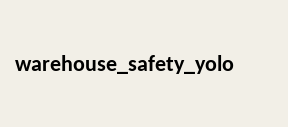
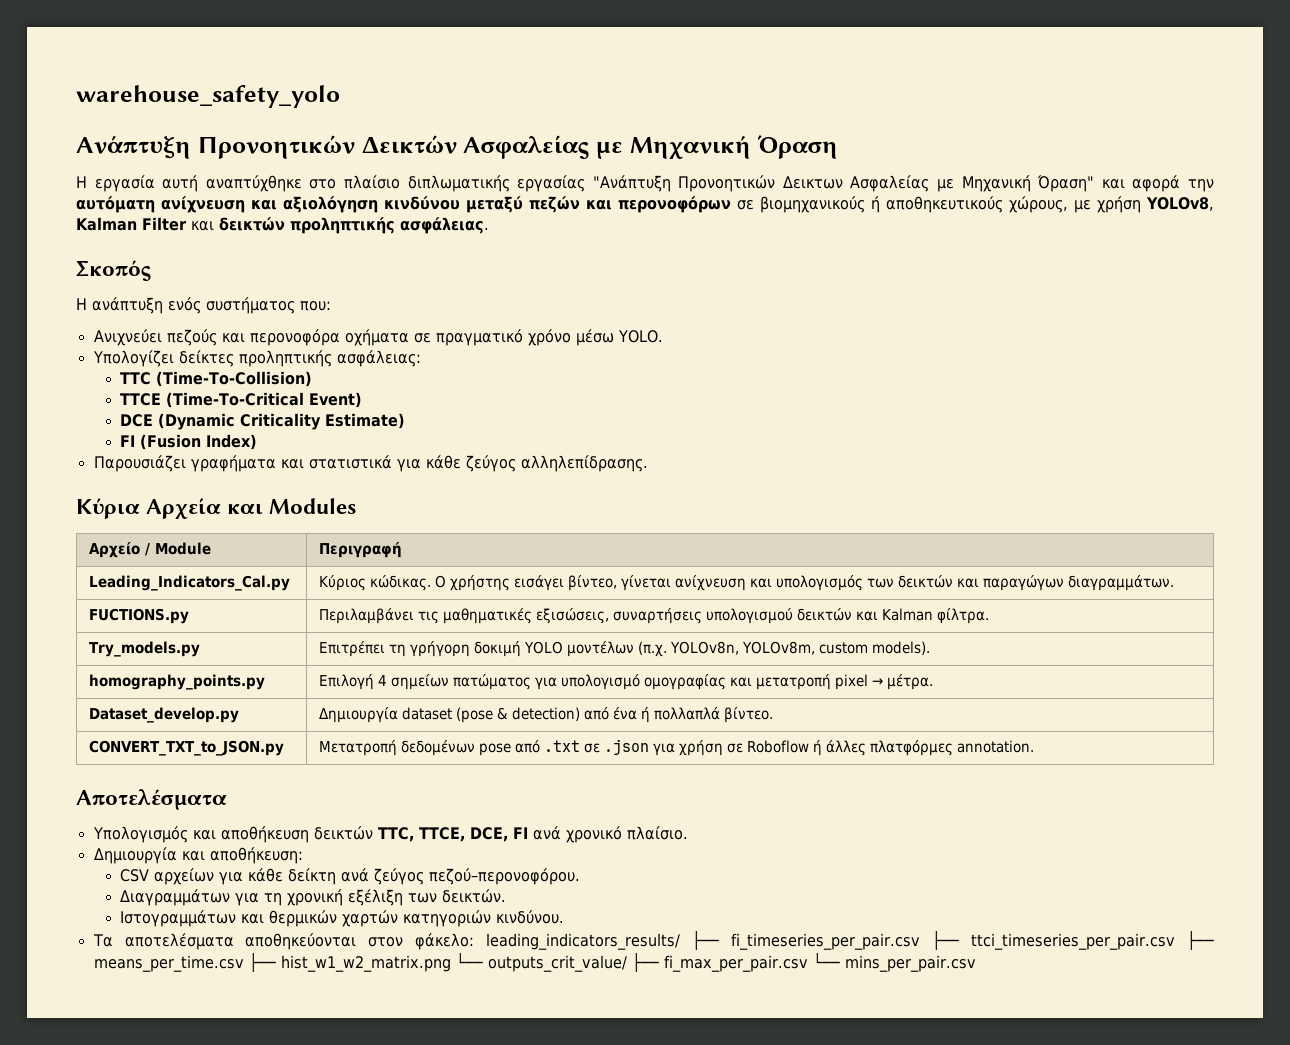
(234, 64) none -> [76,135,838,160] [76,175,1214,192] [76,196,1214,213] [76,217,489,234] [76,260,151,281] [76,297,331,314] [93,329,663,346] [92,350,421,367] [120,371,313,387] [120,392,363,408] [120,413,406,430] [120,434,258,450] [93,455,648,472] [76,498,357,520] [88,542,211,558] [318,542,402,558] [88,575,290,591] [318,575,1174,591] [88,608,189,624] [318,608,989,624] [88,641,200,657] [318,641,930,657] [88,674,265,690] [318,674,933,690] [88,707,239,723] [318,707,773,723] [88,740,284,756] [318,739,1034,756] [76,789,227,810] [92,826,688,843] [93,847,303,864] [120,868,581,885] [120,889,507,906] [120,910,565,927] [92,930,1215,950] [93,952,976,972] // Ανάπτυξη Προνοητικών Δεικτών Ασφαλείας με Μηχανική Όραση // Η εργασία αυτή αναπτύχθηκε στο πλαίσιο διπλωματικής εργασίας "Ανάπτυξη Προνοητικών Δεικτων Ασφαλείας με Μηχανική Όραση" και αφορά την αυτόματη ανίχνευση και αξιολόγηση κινδύνου μεταξύ πεζών και περονοφόρων σε βιομηχανικούς ή αποθηκευτικούς χώρους, με χρήση YOLOv8, Kalman Filter και δεικτών προληπτικής ασφάλειας. // Σκοπός // Η ανάπτυξη ενός συστήματος που: // Ανιχνεύει πεζούς και περονοφόρα οχήματα σε πραγματικό χρόνο μέσω YOLO. // Υπολογίζει δείκτες προληπτικής ασφάλειας: // TTC (Time-To-Collision) // TTCE (Time-To-Critical Event) // DCE (Dynamic Criticality Estimate) // FI (Fusion Index) // Παρουσιάζει γραφήματα και στατιστικά για κάθε ζεύγος αλληλεπίδρασης. // Κύρια Αρχεία και Modules // Αρχείο / Module | Περιγραφή // Leading_Indicators_Cal.py | Κύριος κώδικας. Ο χρήστης εισάγει βίντεο, γίνεται ανίχνευση και υπολογισμός των δεικτών και παραγώγων διαγραμμάτων. // FUCTIONS.py | Περιλαμβάνει τις μαθηματικές εξισώσεις, συναρτήσεις υπολογισμού δεικτών και Kalman φίλτρα. // Try_models.py | Επιτρέπει τη γρήγορη δοκιμή YOLO μοντέλων (π.χ. YOLOv8n, YOLOv8m, custom models). // homography_points.py | Επιλογή 4 σημείων πατώματος για υπολογισμό ομογραφίας και μετατροπή pixel → μέτρα. // Dataset_develop.py | Δημιουργία dataset (pose & detection) από ένα ή πολλαπλά βίντεο. // CONVERT_TXT_to_JSON.py | Μετατροπή δεδομένων pose από .txt σε .json για χρήση σε Roboflow ή άλλες πλατφόρμες annotation. // Αποτελέσματα // Υπολογισμός και αποθήκευση δεικτών TTC, TTCE, DCE, FI ανά χρονικό πλαίσιο. // Δημιουργία και αποθήκευση: // CSV αρχείων για κάθε δείκτη ανά ζεύγος πεζού–περονοφόρου. // Διαγραμμάτων για τη χρονική εξέλιξη των δεικτών. // Ιστογραμμάτων και θερμικών χαρτών κατηγοριών κινδύνου. // Τα αποτελέσματα αποθηκεύονται στον φάκελο: leading_indicators_results/ ├── fi_timeseries_per_pair.csv ├── ttci_timeseries_per_pair.csv ├── means_per_time.csv ├── hist_w1_w2_matrix.png └── outputs_crit_value/ ├── fi_max_per_pair.csv └── mins_per_pair.csv

